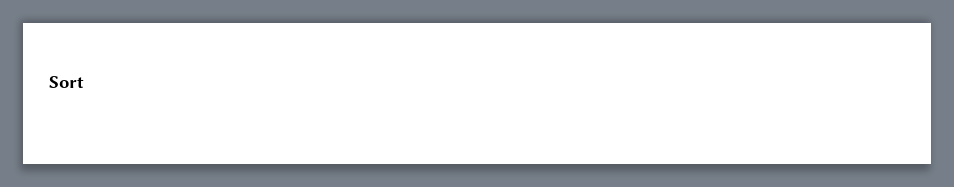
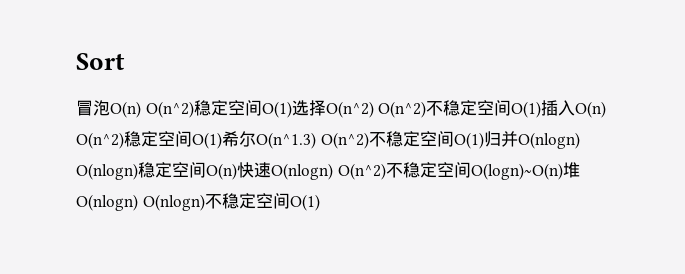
(84, 82) none -> [76,100,607,118] [76,131,580,149] [76,162,580,180] [76,193,320,211] // 冒泡O(n) O(n^2)稳定空间O(1)选择O(n^2) O(n^2)不稳定空间O(1)插入O(n) O(n^2)稳定空间O(1)希尔O(n^1.3) O(n^2)不稳定空间O(1)归并O(nlogn) O(nlogn)稳定空间O(n)快速O(nlogn) O(n^2)不稳定空间O(logn)~O(n)堆O(nlogn) O(nlogn)不稳定空间O(1)

